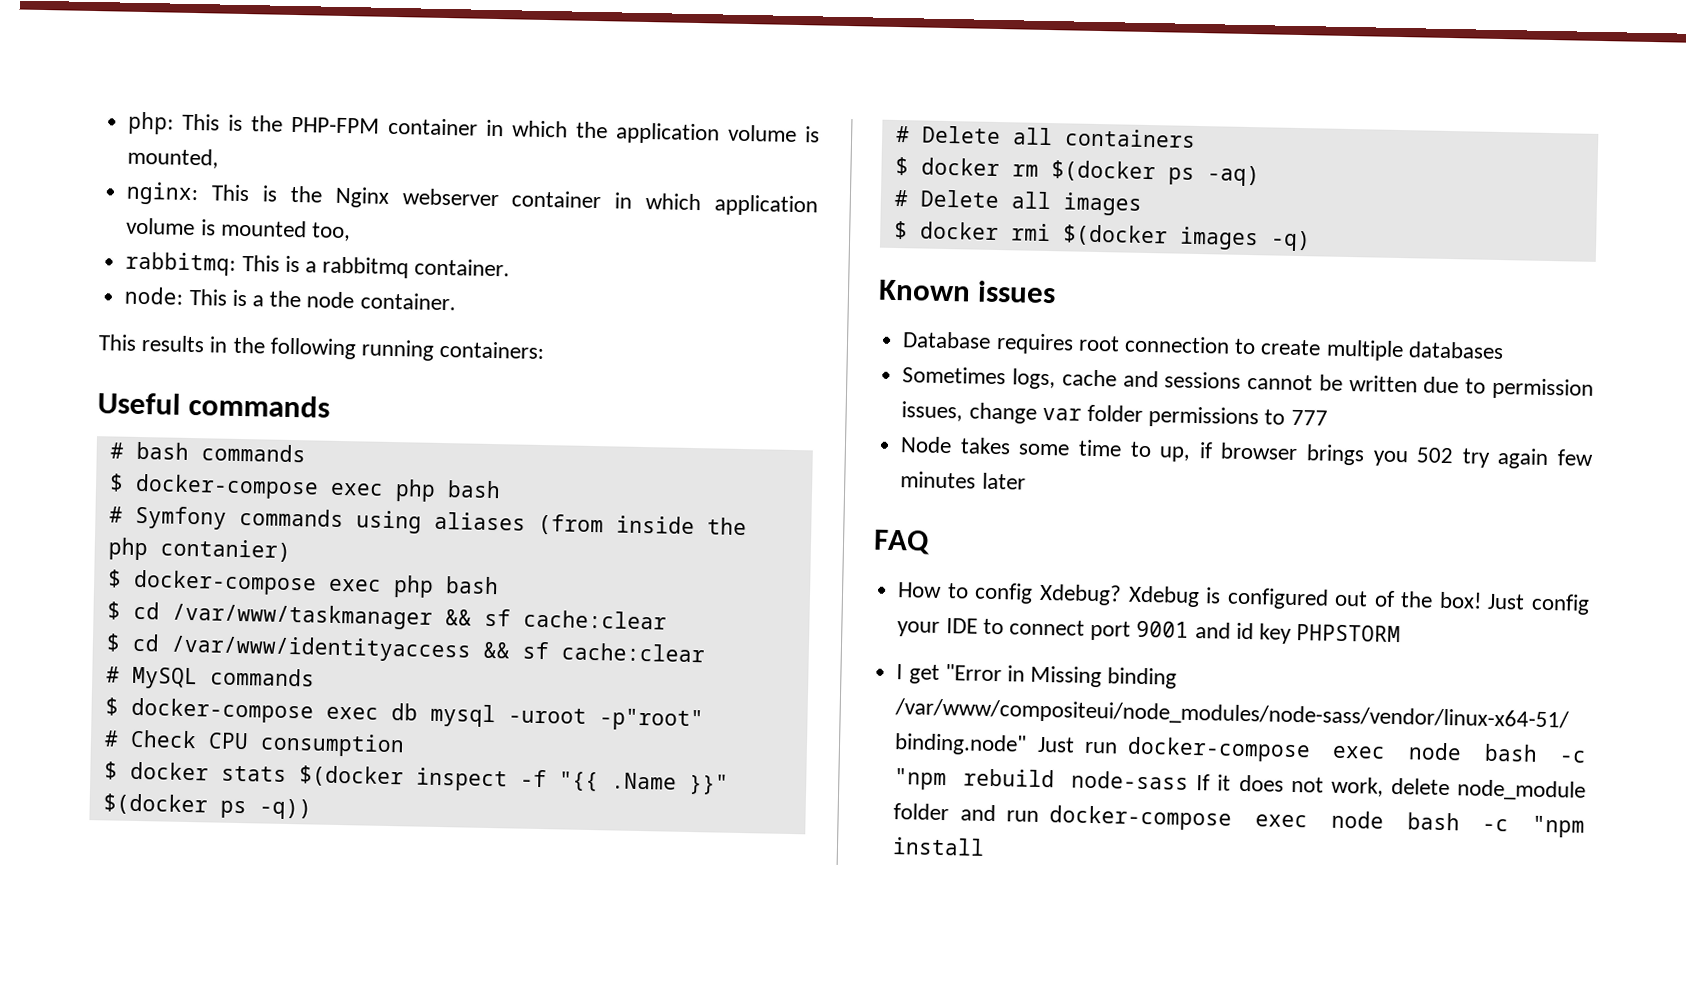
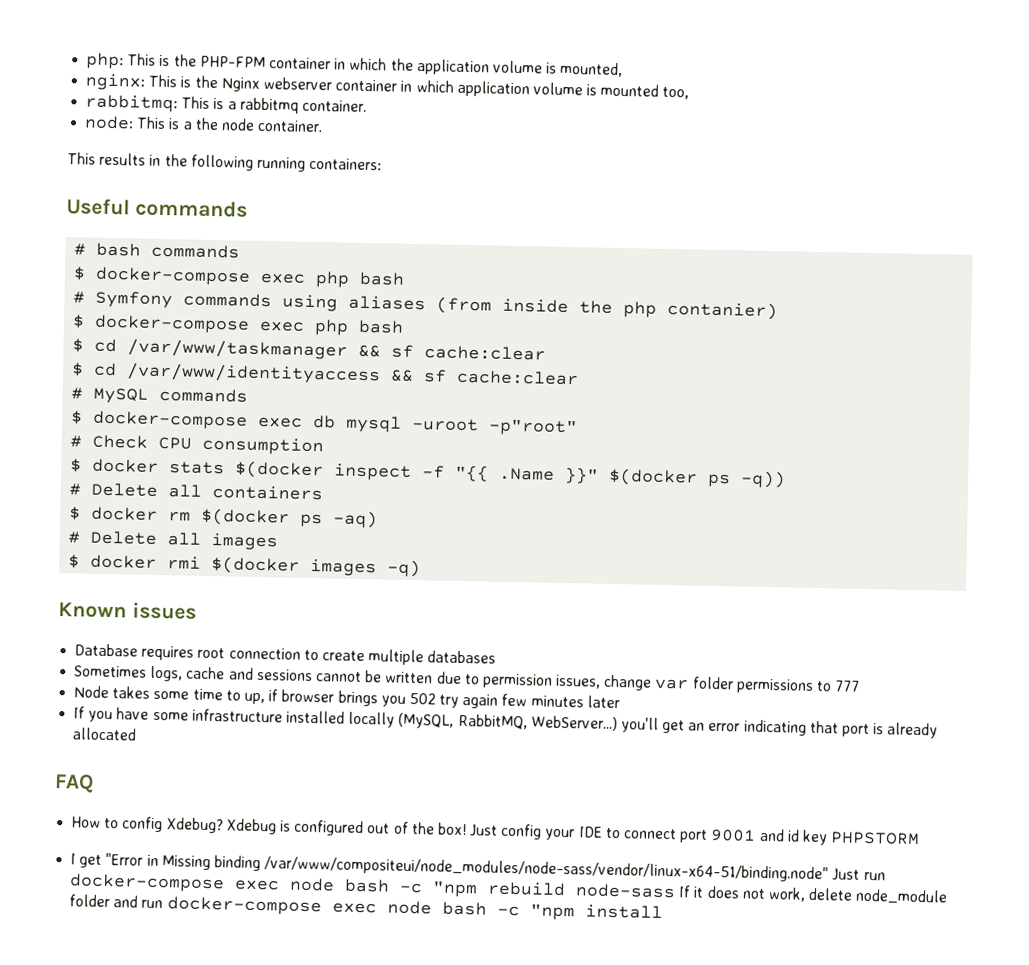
(1026, 481) none -> [73,706,939,739] [72,727,138,741] // If you have some infrastructure installed locally (MySQL, RabbitMQ, WebServer...) you'll get an error indicating that port is already allocated

